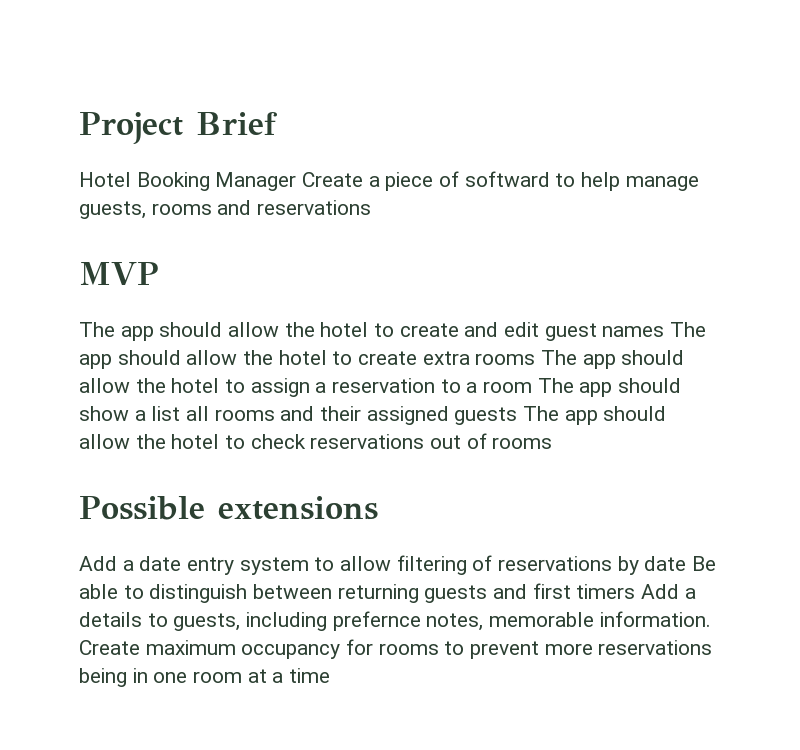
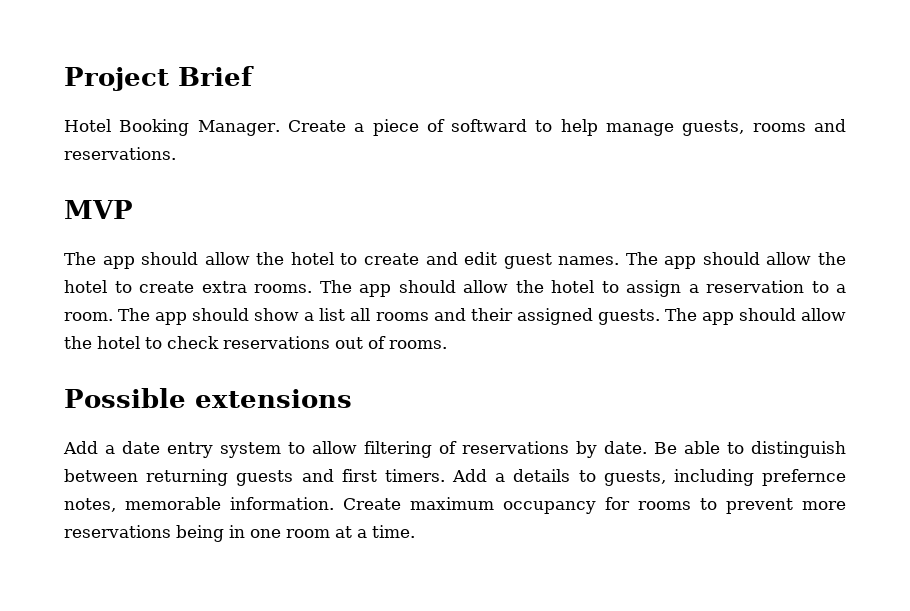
[215,172,297,191] Manager -> [197,120,280,136] Manager.
[257,200,372,215] reservations -> [64,147,176,160] reservations.
[602,326,665,337] names -> [558,256,620,265] names.
[475,353,536,365] rooms -> [254,284,312,293] rooms.
[483,381,533,393] room -> [64,312,113,321] room.
[454,407,518,425] guests -> [597,309,660,325] guests.
[492,437,553,449] rooms -> [389,340,447,349] rooms.
[644,556,687,571] date -> [604,441,647,454] date.
[576,584,636,599] timers -> [384,469,445,482] timers.
[289,668,331,683] time -> [372,525,415,538] time.

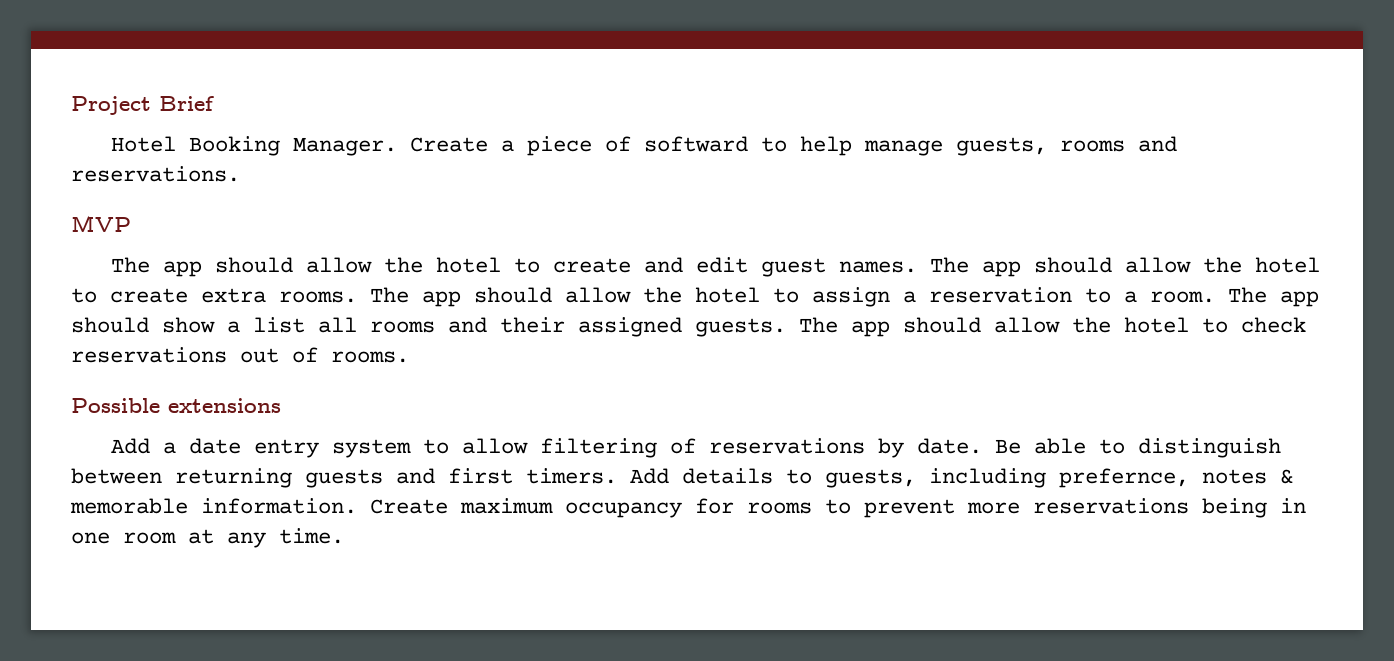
[495,473,506,482] a -> (669, 476) none
[762,469,846,486] [64,498,116,512] prefernce notes, -> [1059,468,1293,488] prefernce, notes &
[357,529,367,538] a -> [227,532,266,548] any

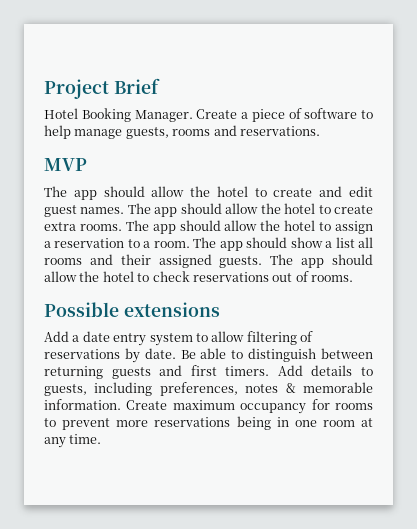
[644,136,749,152] softward -> [304,108,358,119] software
[1059,468,1189,488] prefernce, -> [159,382,238,396] preferences,

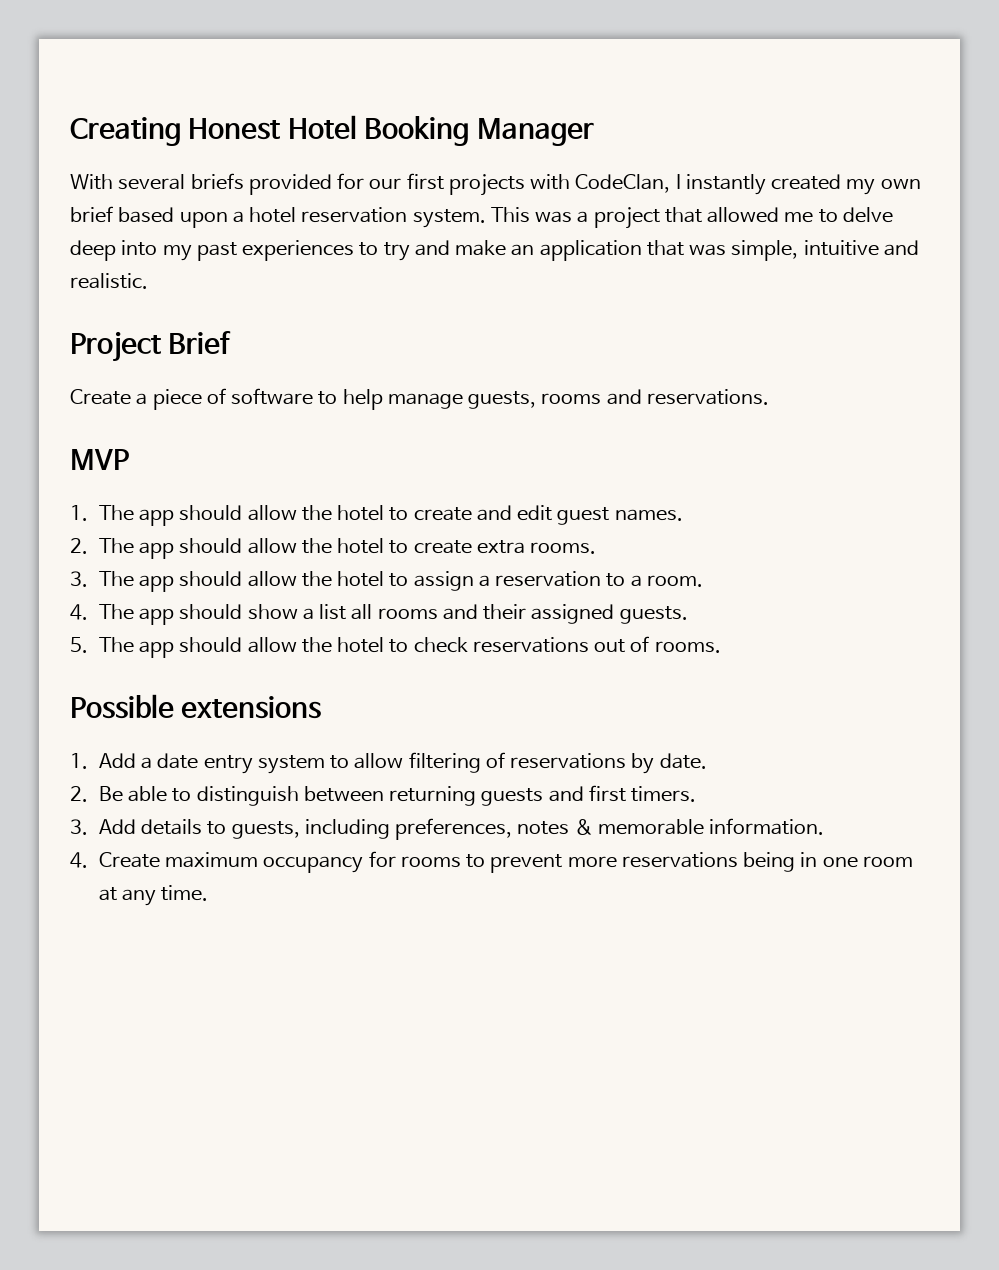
(44, 89) none -> [70,115,594,146] [70,173,921,196] [70,206,893,229] [70,240,919,261] [70,273,148,289] Creating Honest Hotel Booking Manager // With several briefs provided for our first projects with CodeClan, I instantly created my own brief based upon a hotel reservation system. This was a project that allowed me to delve deep into my past experiences to try and make an application that was simple, intuitive and realistic. //
[44,108,193,122] Hotel Booking Manager. -> (232, 342) none
(87, 164) none -> [70,505,88,521] 1.
(125, 210) none -> [70,538,88,554] // 2.
(122, 227) none -> [70,571,88,587] // 3.
(190, 244) none -> [70,604,88,620] // 4.
(263, 262) none -> [70,637,88,653] // 5.
(220, 309) none -> [70,753,88,769] 1.
(176, 353) none -> [70,786,88,802] // 2.
(270, 371) none -> [70,819,88,835] // 3.
(121, 404) none -> [70,852,88,868] // 4.

